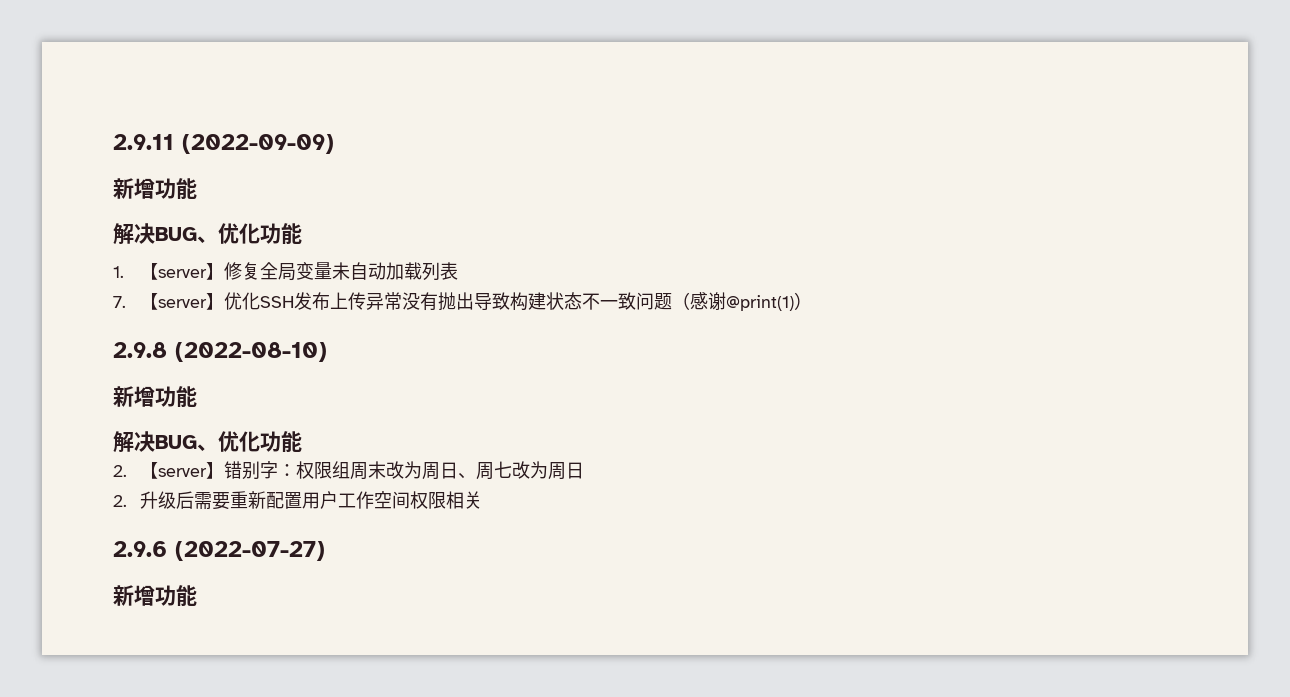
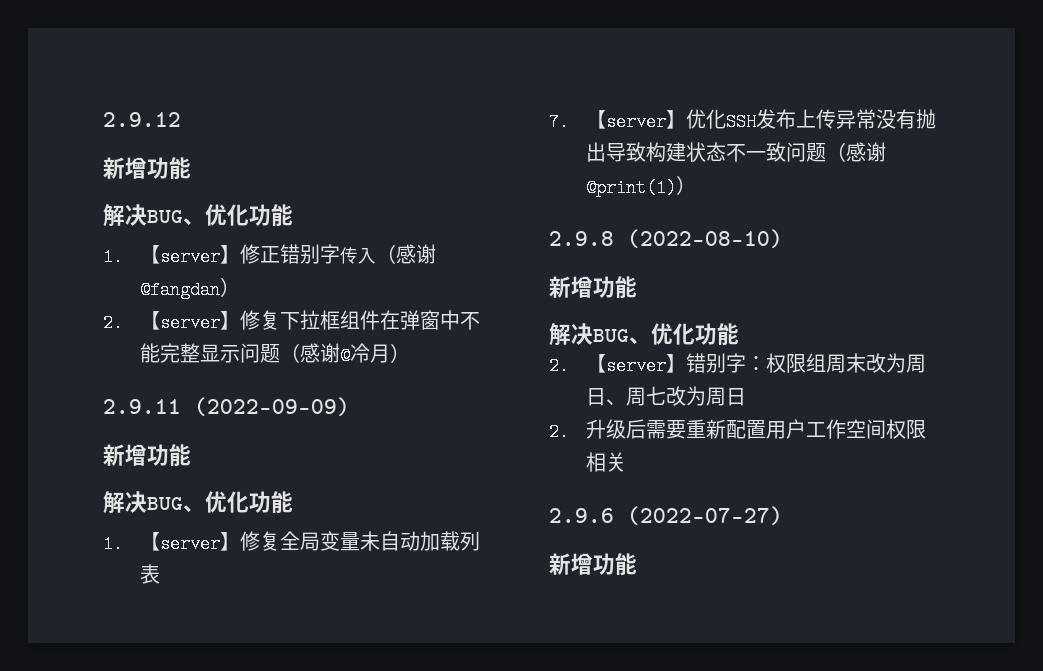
(113, 142) none -> [103,112,181,127] [103,157,191,179] [103,204,293,227] [103,244,436,266] [139,277,240,299] [103,310,480,332] [139,343,410,365] 2.9.12 // 新增功能 // 解决BUG、优化功能 // 1.【server】修正错别字传入（感谢@fangdan） // 2.【server】修复下拉框组件在弹窗中不能完整显示问题（感谢@冷月） //

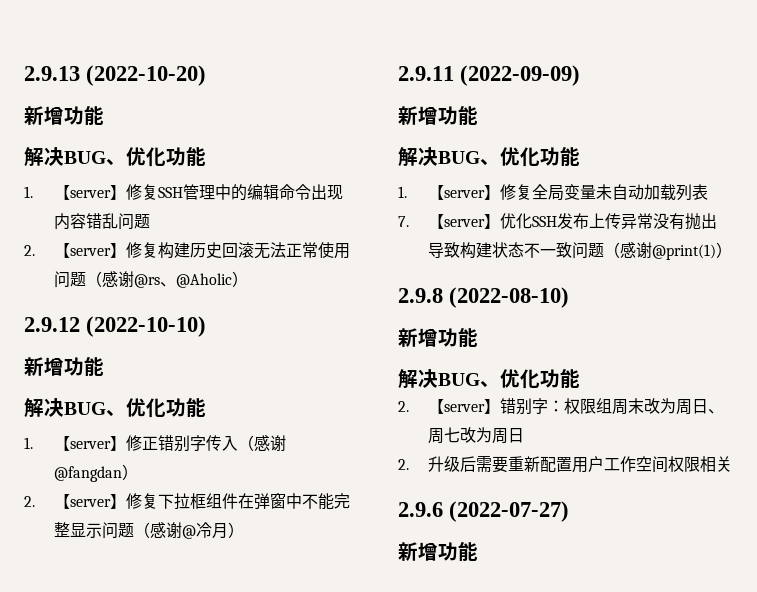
(103, 119) none -> [24,65,207,86] [24,106,104,125] [24,147,206,167] [24,184,344,201] [54,213,151,230] [24,242,351,259] [54,271,249,288] 2.9.13 (2022-10-20) // 新增功能 // 解决BUG、优化功能 // 1.【server】修复SSH管理中的编辑命令出现内容错乱问题 // 2.【server】修复构建历史回滚无法正常使用问题（感谢@rs、@Aholic） //
(181, 119) none -> [86,316,207,337] (2022-10-10)

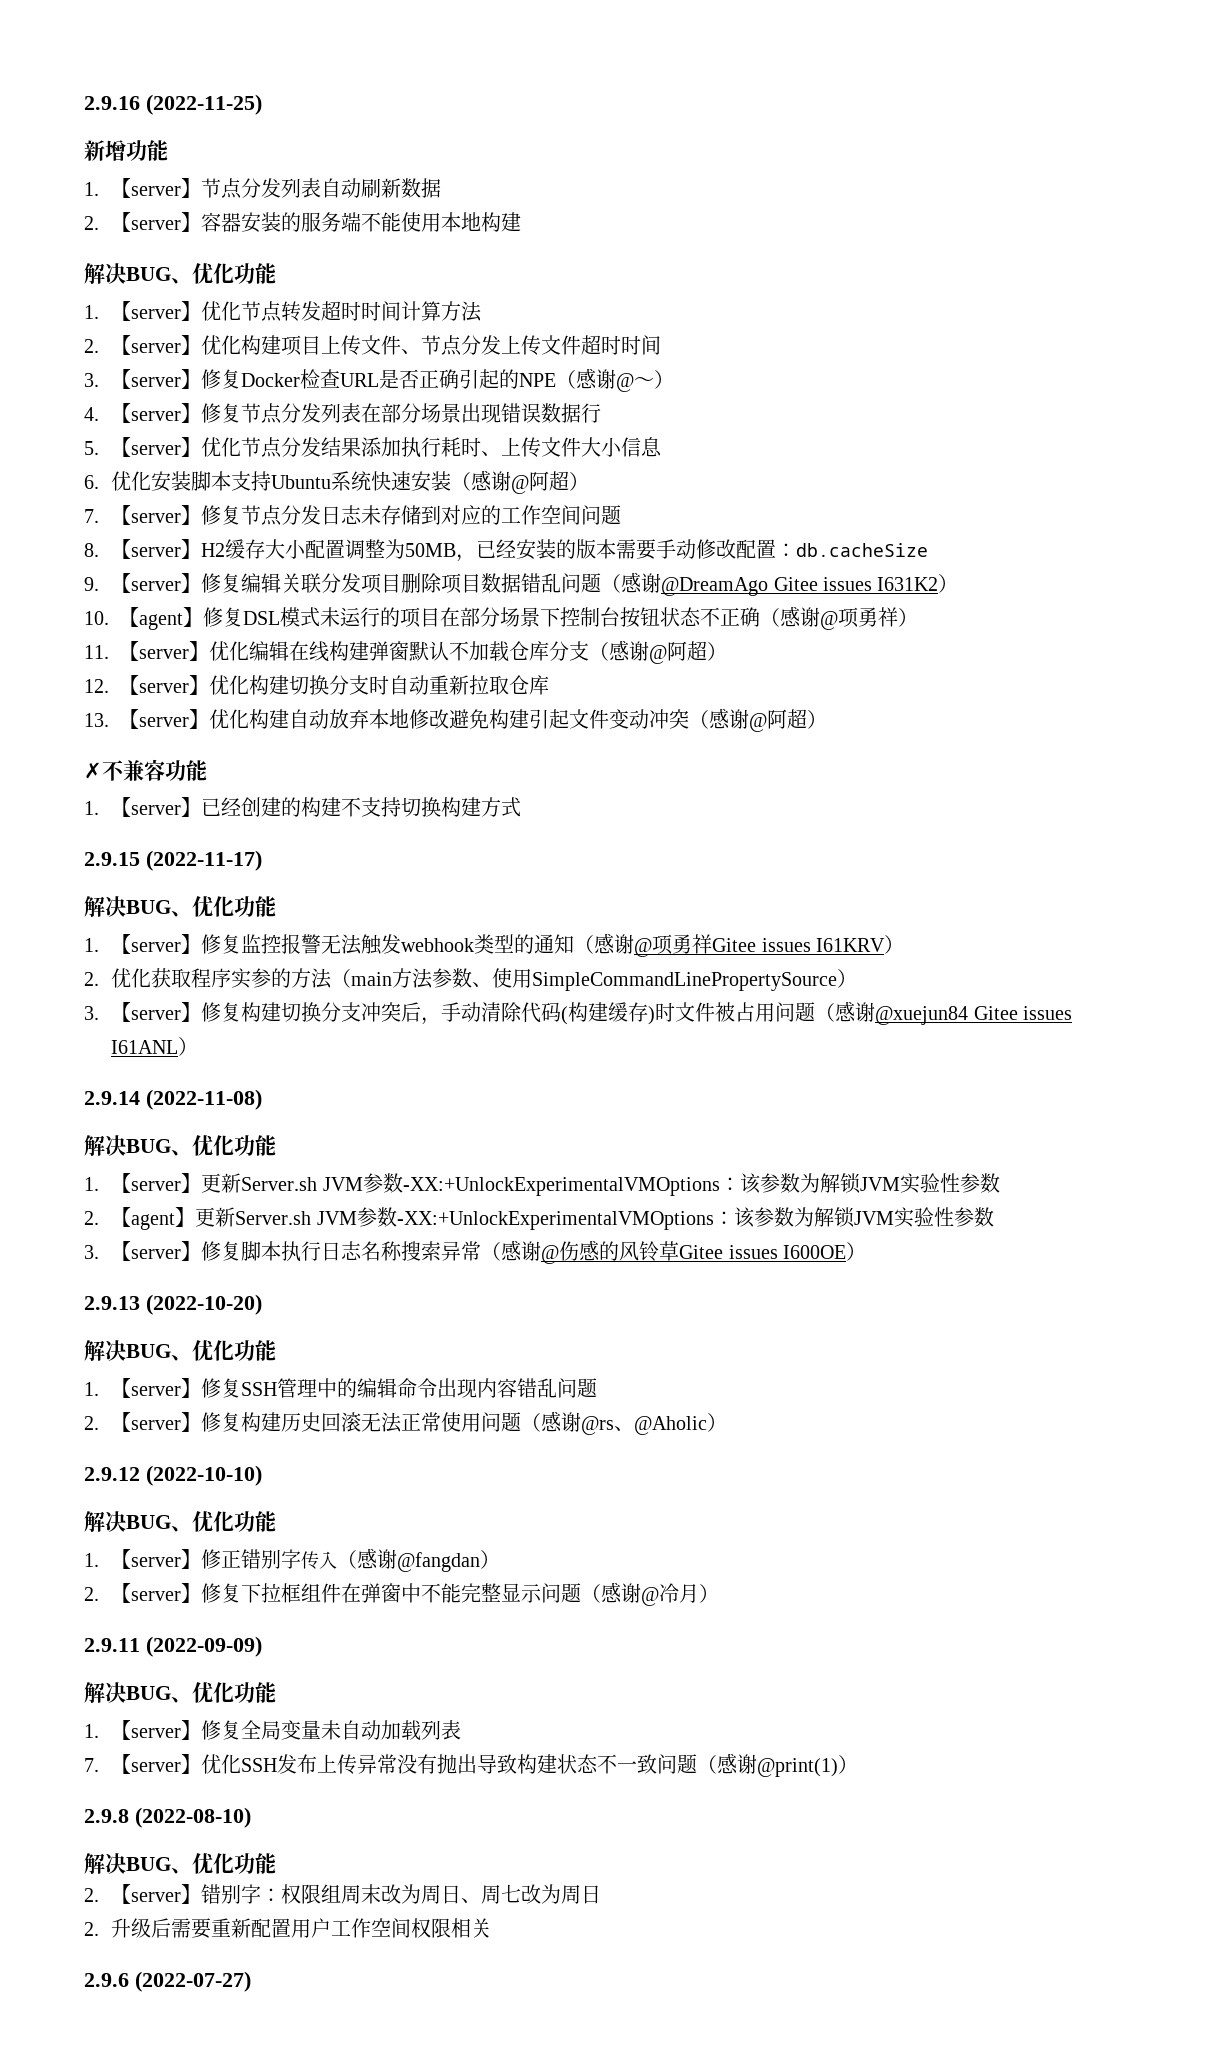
[24,65,207,86] [24,106,104,125] 2.9.13 (2022-10-20) // 新增功能 -> [84,94,262,115] [84,140,168,161] [84,178,442,199] [84,212,522,233] [84,263,276,284] [84,301,483,322] [84,335,662,356] [84,368,675,392] [84,403,602,424] [84,437,663,458] [84,470,590,494] [84,505,622,526] [84,539,929,562] [84,572,959,596] [84,606,918,630] [84,640,727,664] [84,675,549,695] [84,708,827,732] [84,759,207,781] [84,797,522,817] [84,850,262,871] [84,896,276,917] [84,933,904,957] [84,968,858,991] [84,1001,1072,1025] [111,1037,199,1056] [84,1089,262,1110] [84,1135,276,1156] [84,1173,1000,1196] [84,1207,994,1230] [84,1240,866,1264] [84,1294,262,1315] 2.9.16 (2022-11-25) // 新增功能 // 1.【server】节点分发列表自动刷新数据 // 2.【server】容器安装的服务端不能使用本地构建 // 解决BUG、优化功能 // 1.【server】优化节点转发超时时间计算方法 // 2.【server】优化构建项目上传文件、节点分发上传文件超时时间 // 3.【server】修复Docker检查URL是否正确引起的NPE（感谢@～） // 4.【server】修复节点分发列表在部分场景出现错误数据行 // 5.【server】优化节点分发结果添加执行耗时、上传文件大小信息 // 6.优化安装脚本支持Ubuntu系统快速安装（感谢@阿超） // 7.【server】修复节点分发日志未存储到对应的工作空间问题 // 8.【server】H2缓存大小配置调整为50MB，已经安装的版本需要手动修改配置：db.cacheSize // 9.【server】修复编辑关联分发项目删除项目数据错乱问题（感谢@DreamAgo Gitee issues I631K2） // 10.【agent】修复DSL模式未运行的项目在部分场景下控制台按钮状态不正确（感谢@项勇祥） // 11.【server】优化编辑在线构建弹窗默认不加载仓库分支（感谢@阿超） // 12.【server】优化构建切换分支时自动重新拉取仓库 // 13.【server】优化构建自动放弃本地修改避免构建引起文件变动冲突（感谢@阿超） // ✗不兼容功能 // 1.【server】已经创建的构建不支持切换构建方式 // 2.9.15 (2022-11-17) // 解决BUG、优化功能 // 1.【server】修复监控报警无法触发webhook类型的通知（感谢@项勇祥Gitee issues I61KRV） // 2.优化获取程序实参的方法（main方法参数、使用SimpleCommandLinePropertySource） // 3.【server】修复构建切换分支冲突后，手动清除代码(构建缓存)时文件被占用问题（感谢@xuejun84 Gitee issues I61ANL） // 2.9.14 (2022-11-08) // 解决BUG、优化功能 // 1.【server】更新Server.sh JVM参数-XX:+UnlockExperimentalVMOptions：该参数为解锁JVM实验性参数 // 2.【agent】更新Server.sh JVM参数-XX:+UnlockExperimentalVMOptions：该参数为解锁JVM实验性参数 // 3.【server】修复脚本执行日志名称搜索异常（感谢@伤感的风铃草Gitee issues I600OE） // 2.9.13 (2022-10-20)
[24,357,104,376] // 新增功能 -> (262, 1475) none
[398,106,478,125] // 新增功能 -> (262, 1646) none
[398,328,478,347] // 新增功能 -> (251, 1817) none
[398,542,478,561] // 新增功能 -> (251, 1981) none

